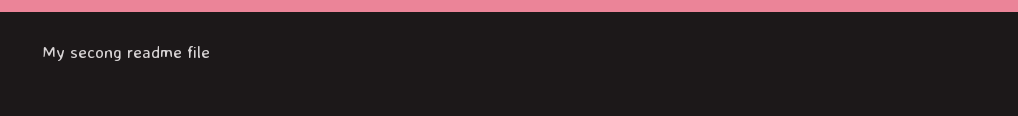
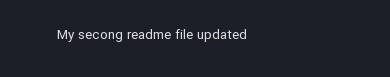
(210, 52) none -> [197,29,247,42] updated

